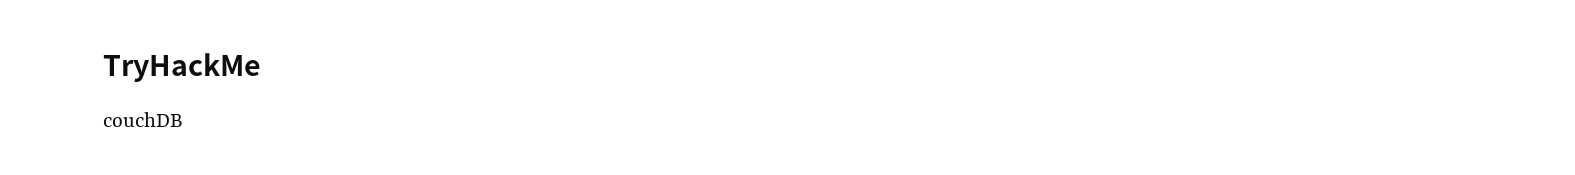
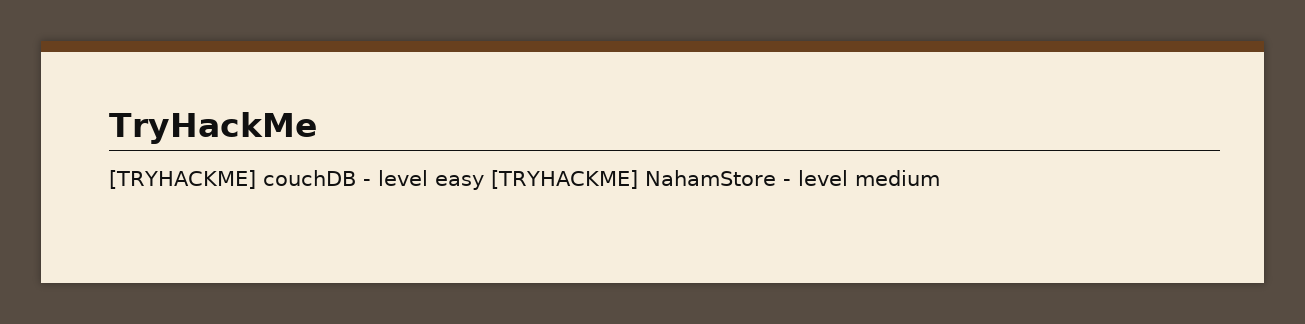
[103,112,183,127] couchDB -> [109,170,940,190] [TRYHACKME] couchDB - level easy [TRYHACKME] NahamStore - level medium

